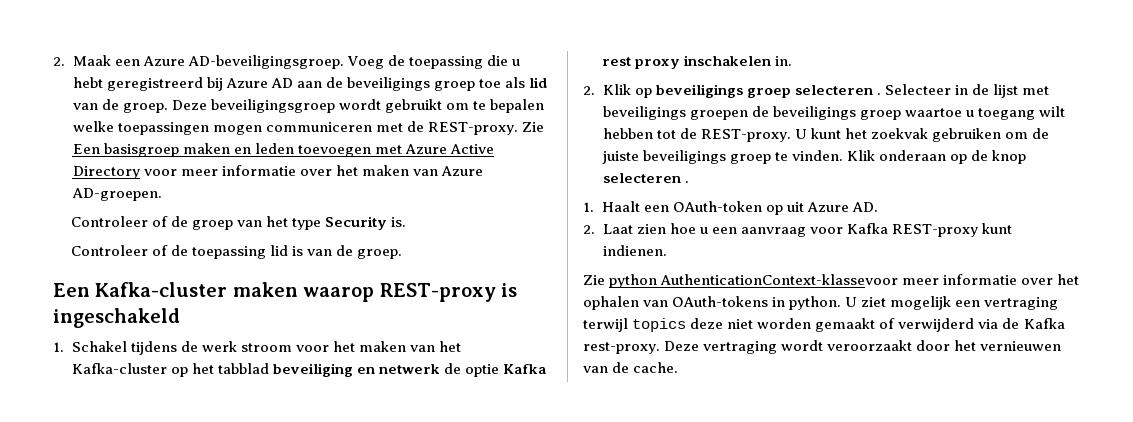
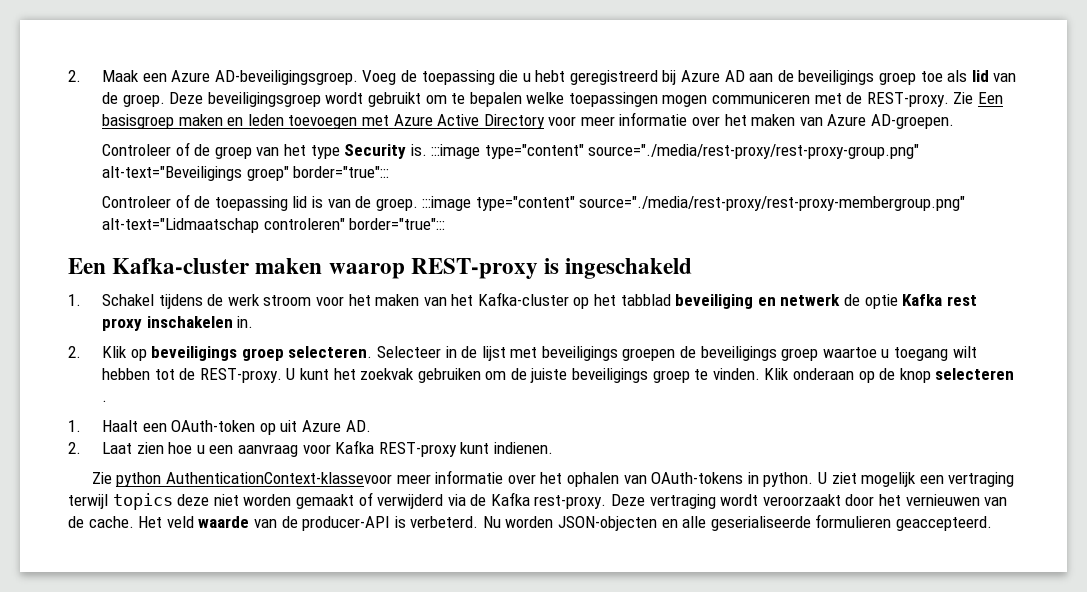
(406, 222) none -> [431,144,920,159] [101,166,390,181] :::image type="content" source="./media/rest-proxy/rest-proxy-group.png" alt-text="Beveiligings groep" border="true":::
(402, 254) none -> [422,196,966,211] [101,218,446,233] :::image type="content" source="./media/rest-proxy/rest-proxy-membergroup.png" alt-text="Lidmaatschap controleren" border="true":::
[794,85,881,95] selecteren . -> [288,346,373,358] selecteren.
(679, 367) none -> [138,514,993,531] Het veld waarde van de producer-API is verbeterd. Nu worden JSON-objecten en alle geserialiseerde formulieren geaccepteerd.

